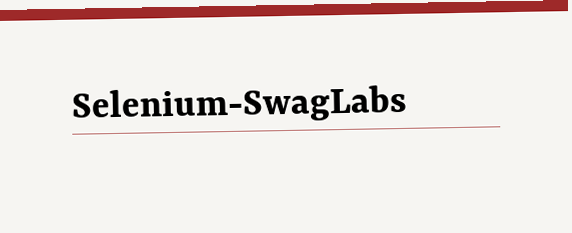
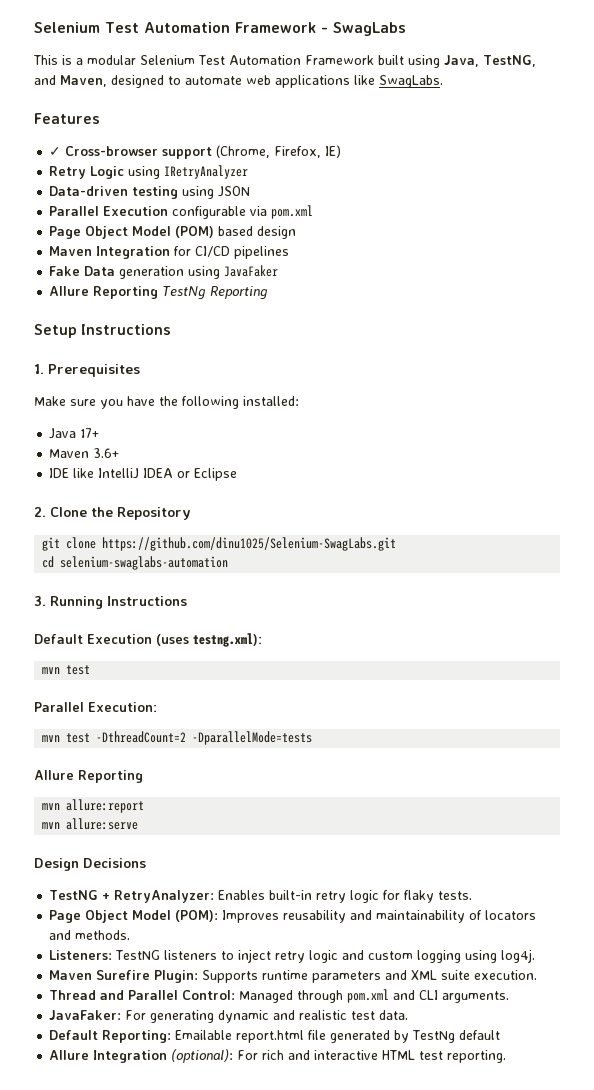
[71,84,408,125] Selenium-SwagLabs -> [34,22,406,36] [33,55,536,68] [34,75,443,88] [34,113,100,124] [49,145,342,159] [49,165,249,179] [49,186,251,199] [49,205,314,219] [49,226,297,239] [49,246,290,259] [49,265,279,279] [49,286,269,300] [34,324,172,338] [34,364,140,377] [34,396,299,409] [49,428,100,439] [49,448,120,458] [49,468,238,481] [34,507,191,520] [42,537,397,551] [42,556,229,570] [34,596,187,609] [34,633,262,647] [42,665,91,675] [34,702,157,712] [42,731,313,745] [34,770,143,783] [42,799,145,813] [42,818,139,830] [34,858,146,871] [49,890,473,903] [49,910,537,923] [49,930,131,940] [49,949,536,963] [49,970,538,983] [49,989,510,1003] [49,1010,409,1023] [49,1030,501,1043] [49,1049,507,1063] Selenium Test Automation Framework - SwagLabs // This is a modular Selenium Test Automation Framework built using Java, TestNG, and Maven, designed to automate web applications like SwagLabs. // Features // ✓ Cross-browser support (Chrome, Firefox, IE) // Retry Logic using IRetryAnalyzer // Data-driven testing using JSON // Parallel Execution configurable via pom.xml // Page Object Model (POM) based design // Maven Integration for CI/CD pipelines // Fake Data generation using JavaFaker // Allure Reporting TestNg Reporting // Setup Instructions // 1. Prerequisites // Make sure you have the following installed: // Java 17+ // Maven 3.6+ // IDE like IntelliJ IDEA or Eclipse // 2. Clone the Repository // git clone https://github.com/dinu1025/Selenium-SwagLabs.git // cd selenium-swaglabs-automation // 3. Running Instructions // Default Execution (uses testng.xml): // mvn test // Parallel Execution: // mvn test -DthreadCount=2 -DparallelMode=tests // Allure Reporting // mvn allure:report // mvn allure:serve // Design Decisions // TestNG + RetryAnalyzer: Enables built-in retry logic for flaky tests. // Page Object Model (POM): Improves reusability and maintainability of locators and methods. // Listeners: TestNG listeners to inject retry logic and custom logging using log4j. // Maven Surefire Plugin: Supports runtime parameters and XML suite execution. // Thread and Parallel Control: Managed through pom.xml and CLI arguments. // JavaFaker: For generating dynamic and realistic test data. // Default Reporting: Emailable report.html file generated by TestNg default // Allure Integration (optional): For rich and interactive HTML test reporting.

